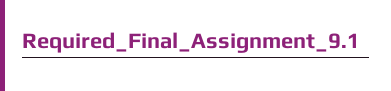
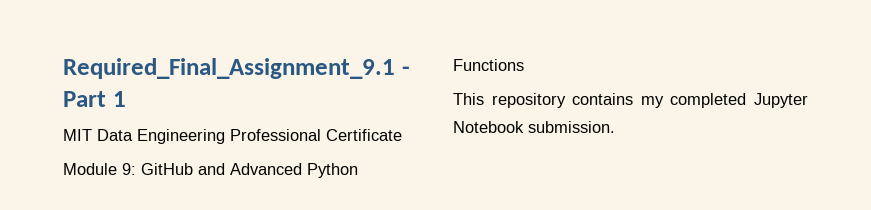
(360, 42) none -> [401,66,410,75] [63,91,126,107] [63,129,402,144] [63,163,358,178] [453,59,524,71] [453,93,808,108] [453,121,615,133] - Part 1 // MIT Data Engineering Professional Certificate // Module 9: GitHub and Advanced Python Functions // This repository contains my completed Jupyter Notebook submission.

